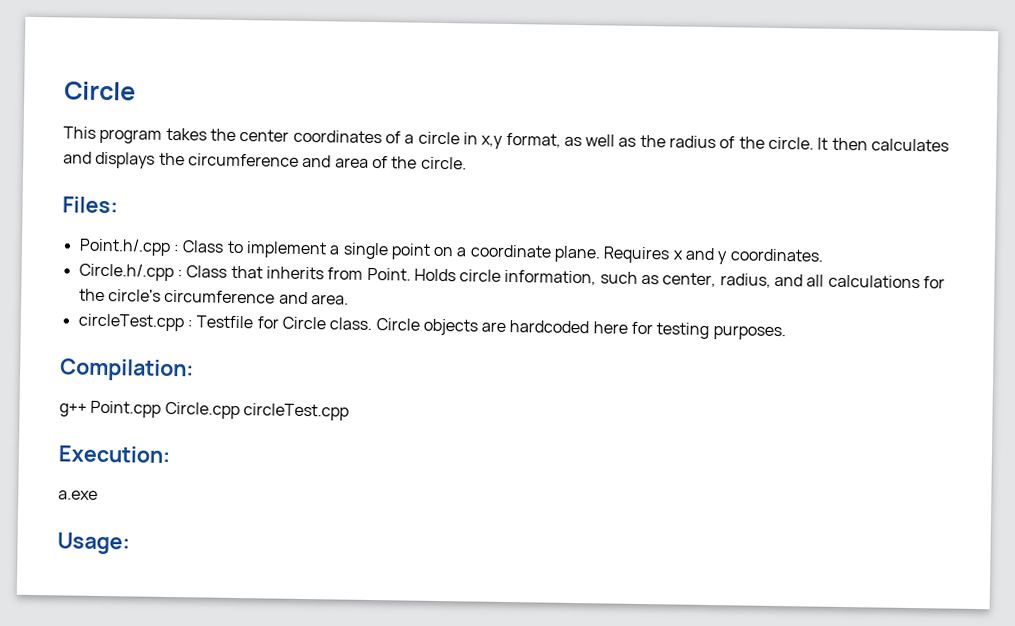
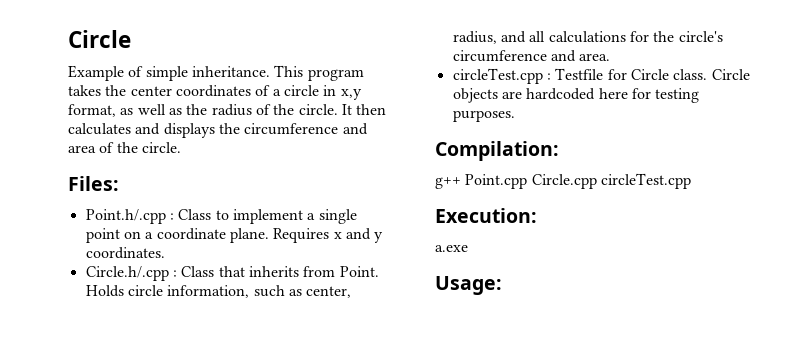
(136, 91) none -> [68,65,270,81] Example of simple inheritance.

